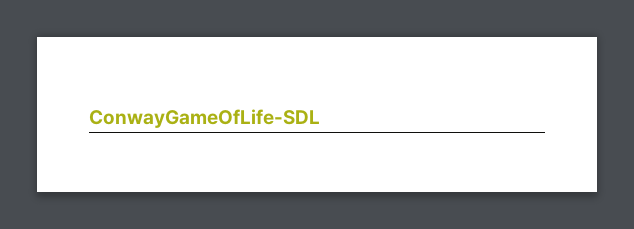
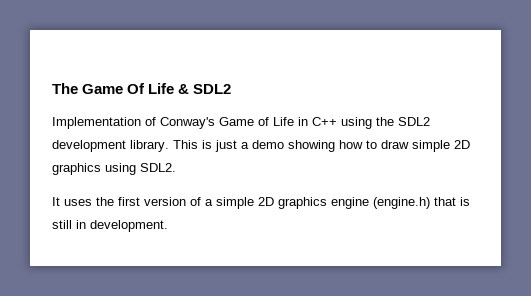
[89,109,320,128] ConwayGameOfLife-SDL -> [52,83,232,94] [52,117,430,129] [52,140,470,152] [52,163,176,175] [52,197,470,209] [52,220,168,232] The Game Of Life & SDL2 // Implementation of Conway's Game of Life in C++ using the SDL2 development library. This is just a demo showing how to draw simple 2D graphics using SDL2. // It uses the first version of a simple 2D graphics engine (engine.h) that is still in development.

